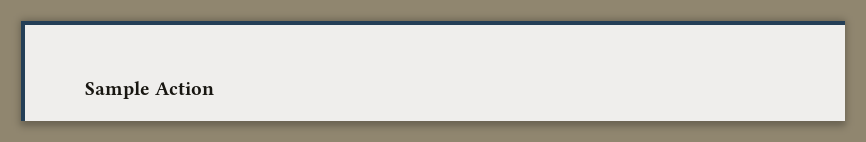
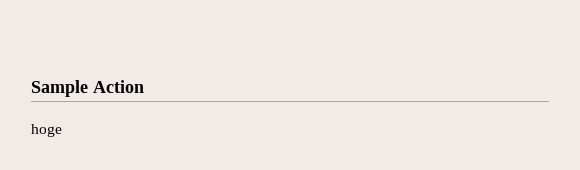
(215, 88) none -> [31,124,62,137] // hoge

